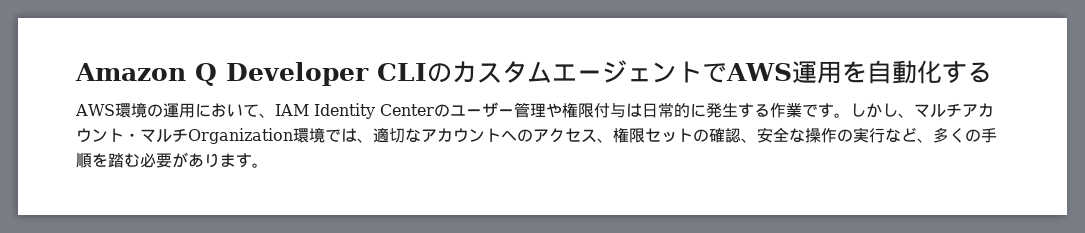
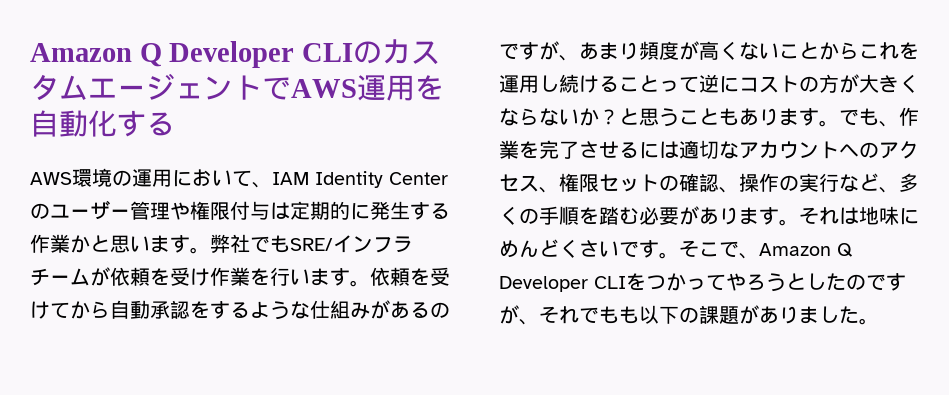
[642,103,674,118] 日常 -> [290,201,330,220] 定期
[802,103,994,118] [76,127,373,144] です。しかし、マルチアカウント・マルチOrganization環境では、 -> [70,234,413,254] [30,267,450,287] [30,300,450,320] [499,41,919,61] [499,74,919,93] [499,107,919,127] [499,140,679,159] かと思います。弊社でもSRE/インフラチームが依頼を受け作業を行います。依頼を受けてから自動承認をするような仕組みがあるのですが、あまり頻度が高くないことからこれを運用し続けることって逆にコストの方が大きくならないか？と思うこともあります。でも、作業を完了させるには
[757,127,805,143] 安全な -> (739, 190) none
(268, 165) none -> [799,206,919,225] [499,239,853,259] [499,273,906,292] [499,305,879,325] それは地味にめんどくさいです。そこで、Amazon Q Developer CLIをつかってやろうとしたのですが、それでもも以下の課題がありました。

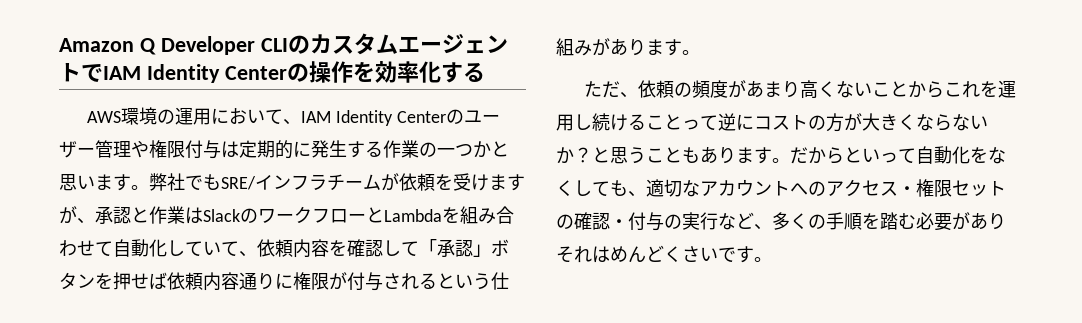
[291,75,444,101] [30,110,88,137] AWS運用を自動 -> [103,61,419,83] IAM Identity Centerの操作を効率
(70, 243) none -> [419,142,473,157] の一つ
[210,267,450,287] [30,300,450,320] [499,41,699,61] 作業を行います。依頼を受けてから自動承認をするような仕組みがあるのですが、あまり頻度が -> [489,174,525,191] [59,206,514,224] [59,239,509,258] [59,272,509,291] [556,38,700,56] [583,80,800,98] ますが、承認と作業はSlackのワークフローとLambdaを組み合わせて自動化していて、依頼内容を確認して「承認」ボタンを押せば依頼内容通りに権限が付与されるという仕組みがあります。 // ただ、依頼の頻度があまり
[839,107,919,127] [499,140,679,159] でも、作業を完了させるには -> [790,146,1006,164] [556,180,646,197] だからといって自動化をなくしても、
[539,187,559,193] 、 -> [898,186,916,195] ・
[719,173,779,193] 、操作 -> [610,212,664,231] ・付与
[739,206,919,226] ます。それは地味に -> [556,246,610,263] それは
[679,240,853,259] [499,273,906,292] [499,305,879,325] そこで、Amazon Q Developer CLIをつかってやろうとしたのですが、それでもも以下の課題がありました。 -> (772, 259) none

